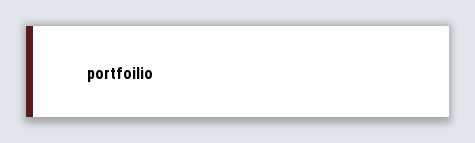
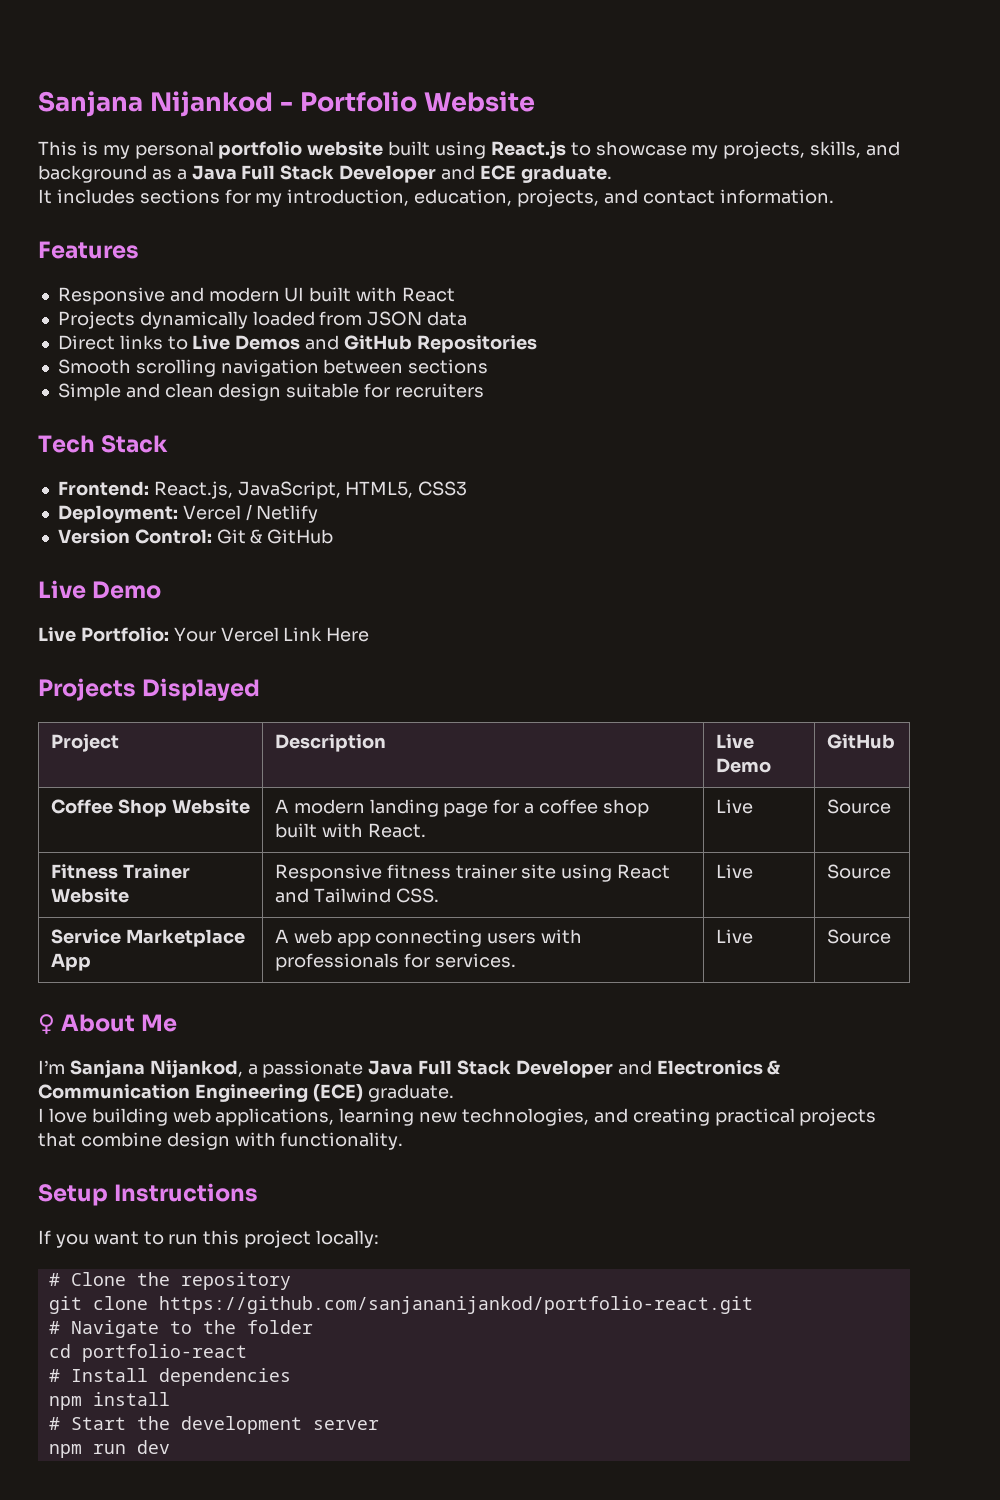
[87,67,153,82] portfoilio -> [38,91,535,117] [38,141,901,159] [38,165,612,183] [38,189,834,207] [38,241,139,259] [57,287,455,305] [57,311,468,329] [57,335,537,353] [57,359,489,377] [57,383,484,401] [38,435,169,453] [57,481,468,499] [57,504,319,523] [57,529,334,544] [38,580,162,599] [38,627,370,642] [38,678,261,701] [50,734,119,752] [274,734,386,752] [715,734,754,749] [715,758,771,773] [826,734,895,749] [50,799,250,817] [274,799,649,817] [274,823,426,838] [715,799,753,814] [826,799,891,814] [50,864,190,879] [50,888,129,903] [274,864,671,882] [274,888,439,903] [715,864,753,879] [826,864,891,879] [50,929,245,947] [50,953,91,971] [274,929,583,947] [274,953,516,971] [715,929,753,944] [826,929,891,944] [38,1014,178,1034] [38,1060,781,1078] [38,1084,454,1102] [38,1108,877,1126] [38,1132,404,1150] [38,1183,259,1206] [38,1230,380,1248] [48,1272,291,1290] [48,1296,753,1314] [48,1320,313,1338] [48,1344,247,1362] [48,1368,291,1386] [48,1392,170,1410] [48,1416,379,1434] [48,1440,170,1458] Sanjana Nijankod - Portfolio Website // This is my personal portfolio website built using React.js to showcase my projects, skills, and background as a Java Full Stack Developer and ECE graduate. // It includes sections for my introduction, education, projects, and contact information. // Features // Responsive and modern UI built with React // Projects dynamically loaded from JSON data // Direct links to Live Demos and GitHub Repositories // Smooth scrolling navigation between sections // Simple and clean design suitable for recruiters // Tech Stack // Frontend: React.js, JavaScript, HTML5, CSS3 // Deployment: Vercel / Netlify // Version Control: Git & GitHub // Live Demo // Live Portfolio: Your Vercel Link Here // Projects Displayed // Project | Description | Live Demo | GitHub // Coffee Shop Website | A modern landing page for a coffee shop built with React. | Live | Source // Fitness Trainer Website | Responsive fitness trainer site using React and Tailwind CSS. | Live | Source // Service Marketplace App | A web app connecting users with professionals for services. | Live | Source // ♀ About Me // I’m Sanjana Nijankod, a passionate Java Full Stack Developer and Electronics & Communication Engineering (ECE) graduate. // I love building web applications, learning new technologies, and creating practical projects that combine design with functionality. // Setup Instructions // If you want to run this project locally: // # Clone the repository // git clone https://github.com/sanjananijankod/portfolio-react.git // # Navigate to the folder // cd portfolio-react // # Install dependencies // npm install // # Start the development server // npm run dev

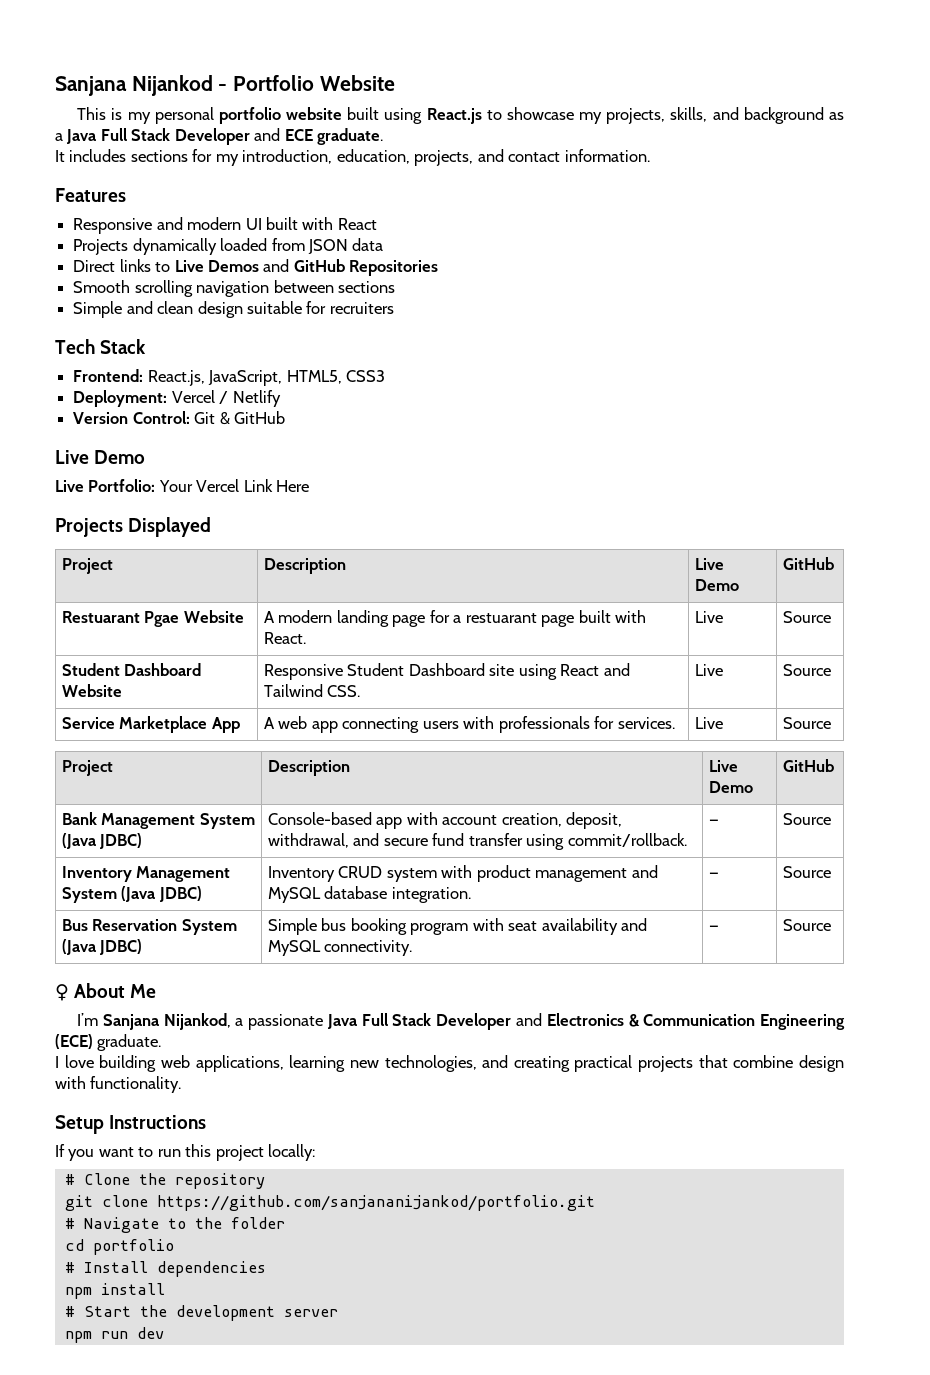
[50,799,167,817] Coffee Shop -> [62,611,180,627] Restuarant Pgae
[539,799,649,817] coffee shop -> [465,613,575,627] restuarant page
[50,864,190,879] Fitness Trainer -> [62,663,202,676] Student Dashboard
[386,864,517,879] fitness trainer -> [347,663,485,676] Student Dashboard
(891, 936) none -> [62,760,114,776] [268,760,351,776] [709,760,739,772] [709,781,754,793] [783,759,835,772] [62,812,255,829] [62,833,143,849] [268,812,623,829] [268,833,687,850] [709,819,720,825] [783,813,832,825] [62,866,231,882] [62,886,202,903] [268,865,658,882] [268,886,471,903] [709,872,720,878] [783,866,832,878] [62,919,237,935] [62,939,143,955] [268,918,648,935] [268,940,413,956] [709,925,720,931] [783,919,832,931] // Project | Description | Live Demo | GitHub // Bank Management System (Java JDBC) | Console-based app with account creation, deposit, withdrawal, and secure fund transfer using commit/rollback. | — | Source // Inventory Management System (Java JDBC) | Inventory CRUD system with product management and MySQL database integration. | — | Source // Bus Reservation System (Java JDBC) | Simple bus booking program with seat availability and MySQL connectivity. | — | Source
[158,1296,753,1314] https://github.com/sanjananijankod/portfolio-react.git -> [156,1195,595,1211] https://github.com/sanjananijankod/portfolio.git
[81,1344,247,1362] portfolio-react -> [92,1239,174,1255] portfolio

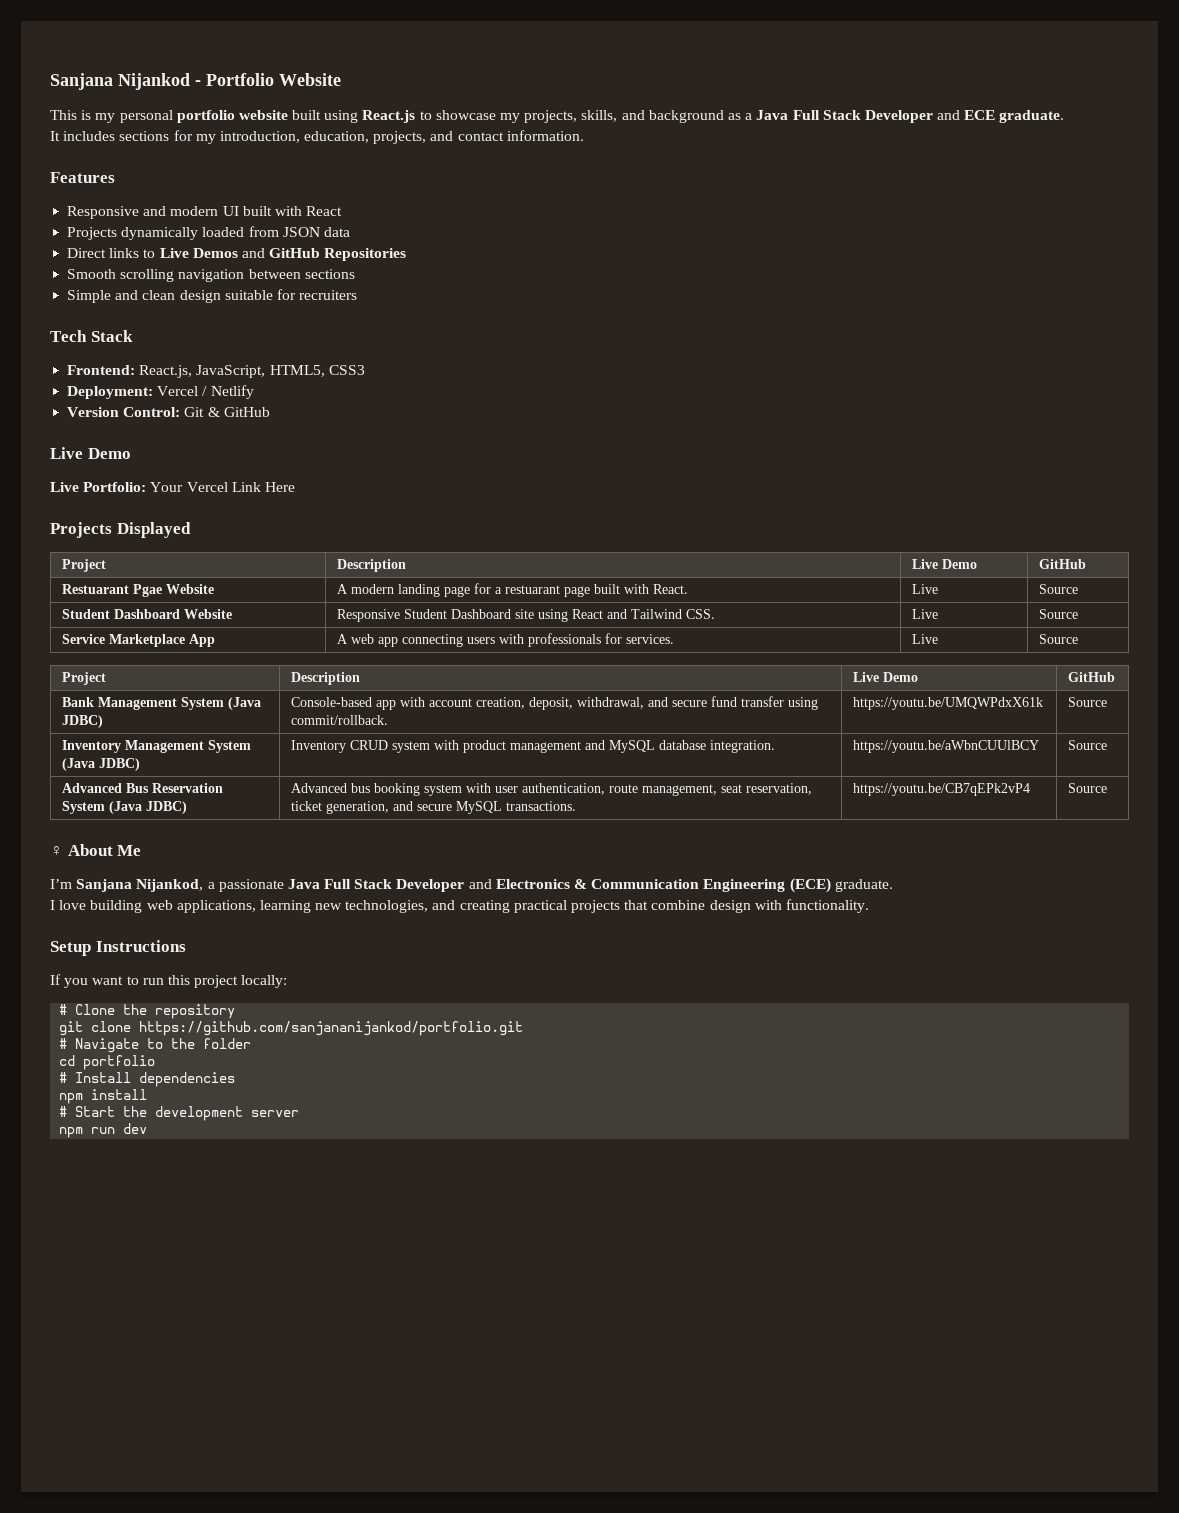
[709,819,720,825] — -> [852,697,1043,710] https://youtu.be/UMQWPdxX61k
[709,872,720,878] [783,866,832,878] — | Source // -> [852,740,1039,753] [1067,740,1107,750] [61,783,122,793] https://youtu.be/aWbnCUUlBCY | Source // Advanced
[268,918,318,935] Simple -> [290,783,347,793] Advanced
[410,918,648,935] [268,940,413,956] [709,925,720,931] program with seat availability and MySQL connectivity. | — -> [423,783,812,796] [290,801,576,814] [852,783,1030,796] system with user authentication, route management, seat reservation, ticket generation, and secure MySQL transactions. | https://youtu.be/CB7qEPk2vP4

